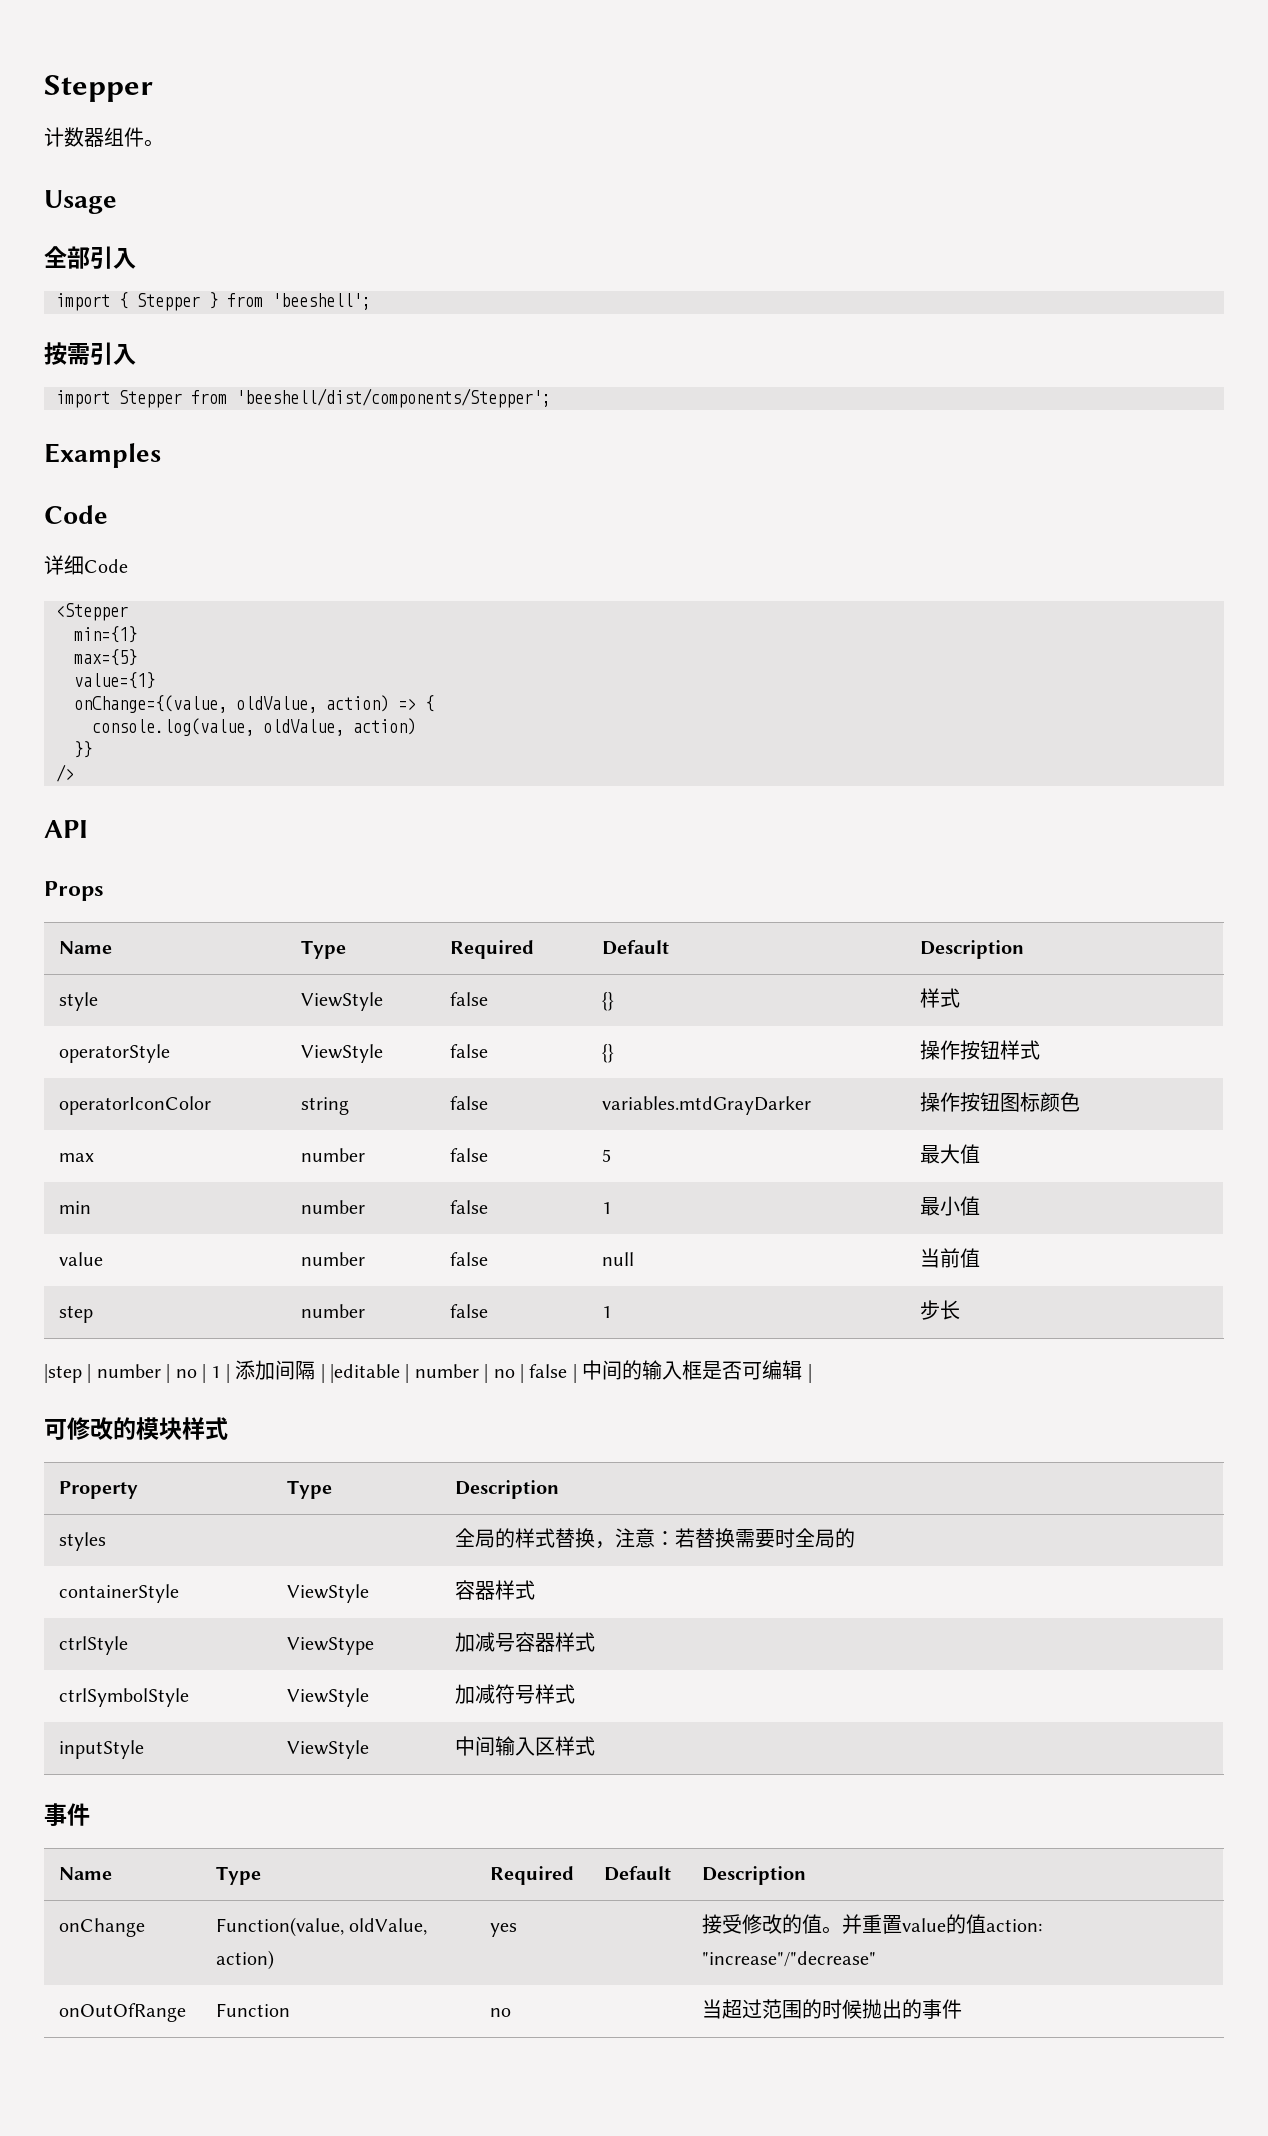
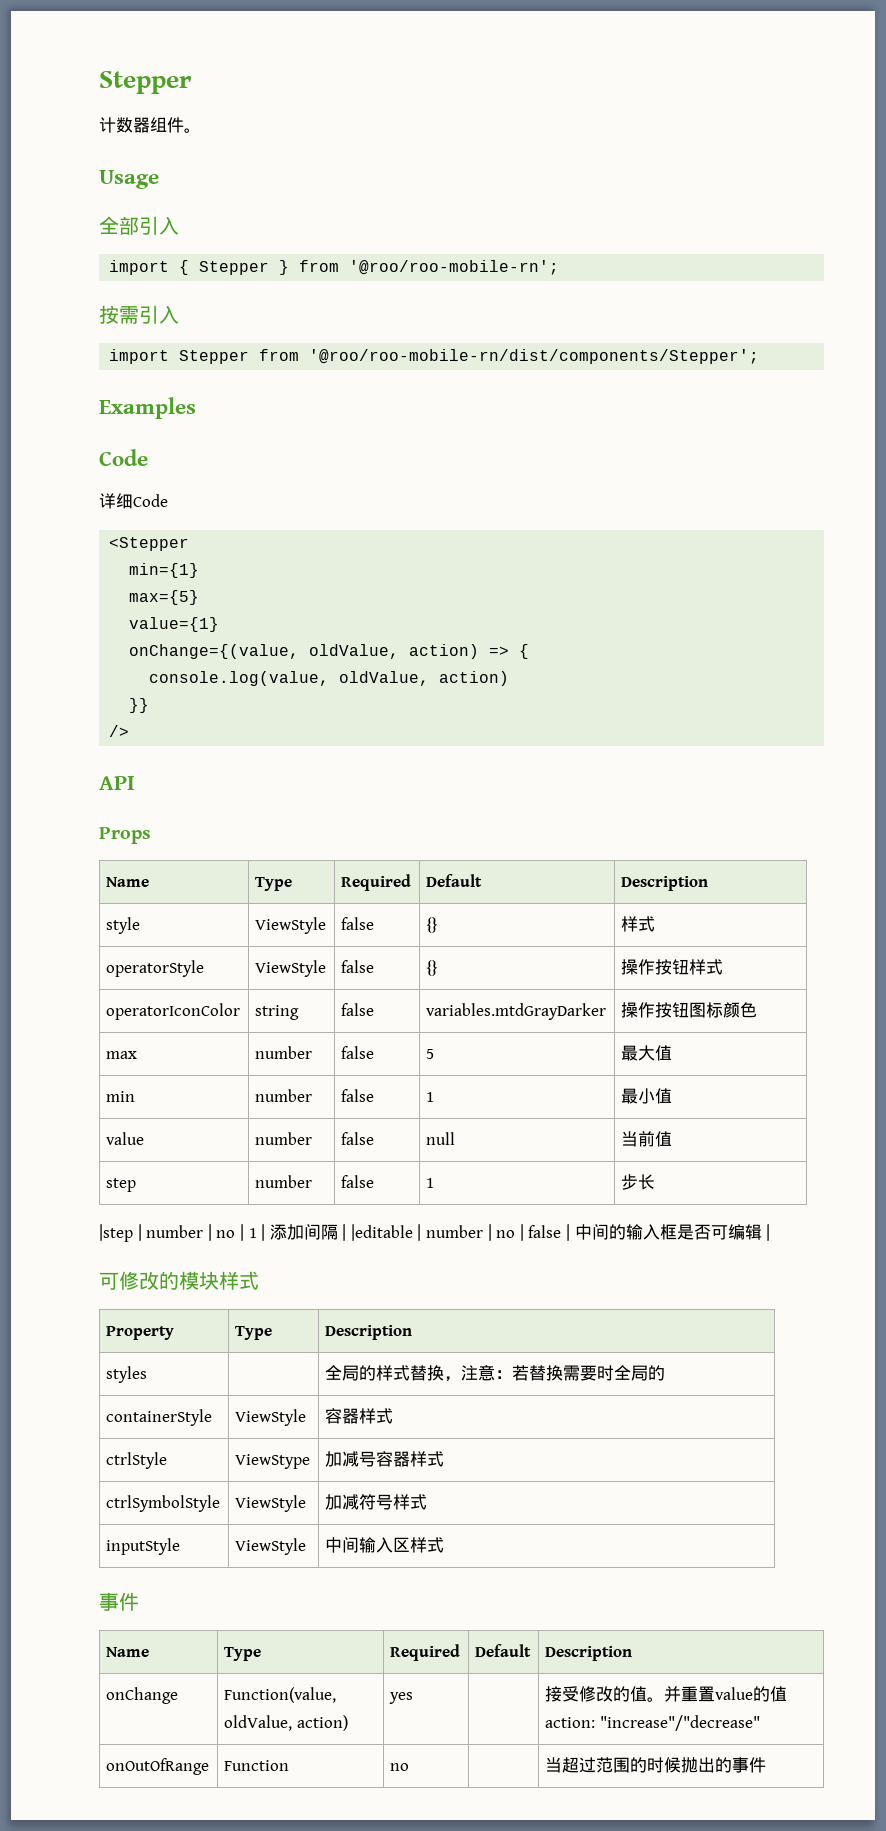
[272,293,371,310] 'beeshell'; -> [349,260,560,275] '@roo/roo-mobile-rn';
[236,388,551,408] 'beeshell/dist/components/Stepper'; -> [309,349,760,364] '@roo/roo-mobile-rn/dist/components/Stepper';

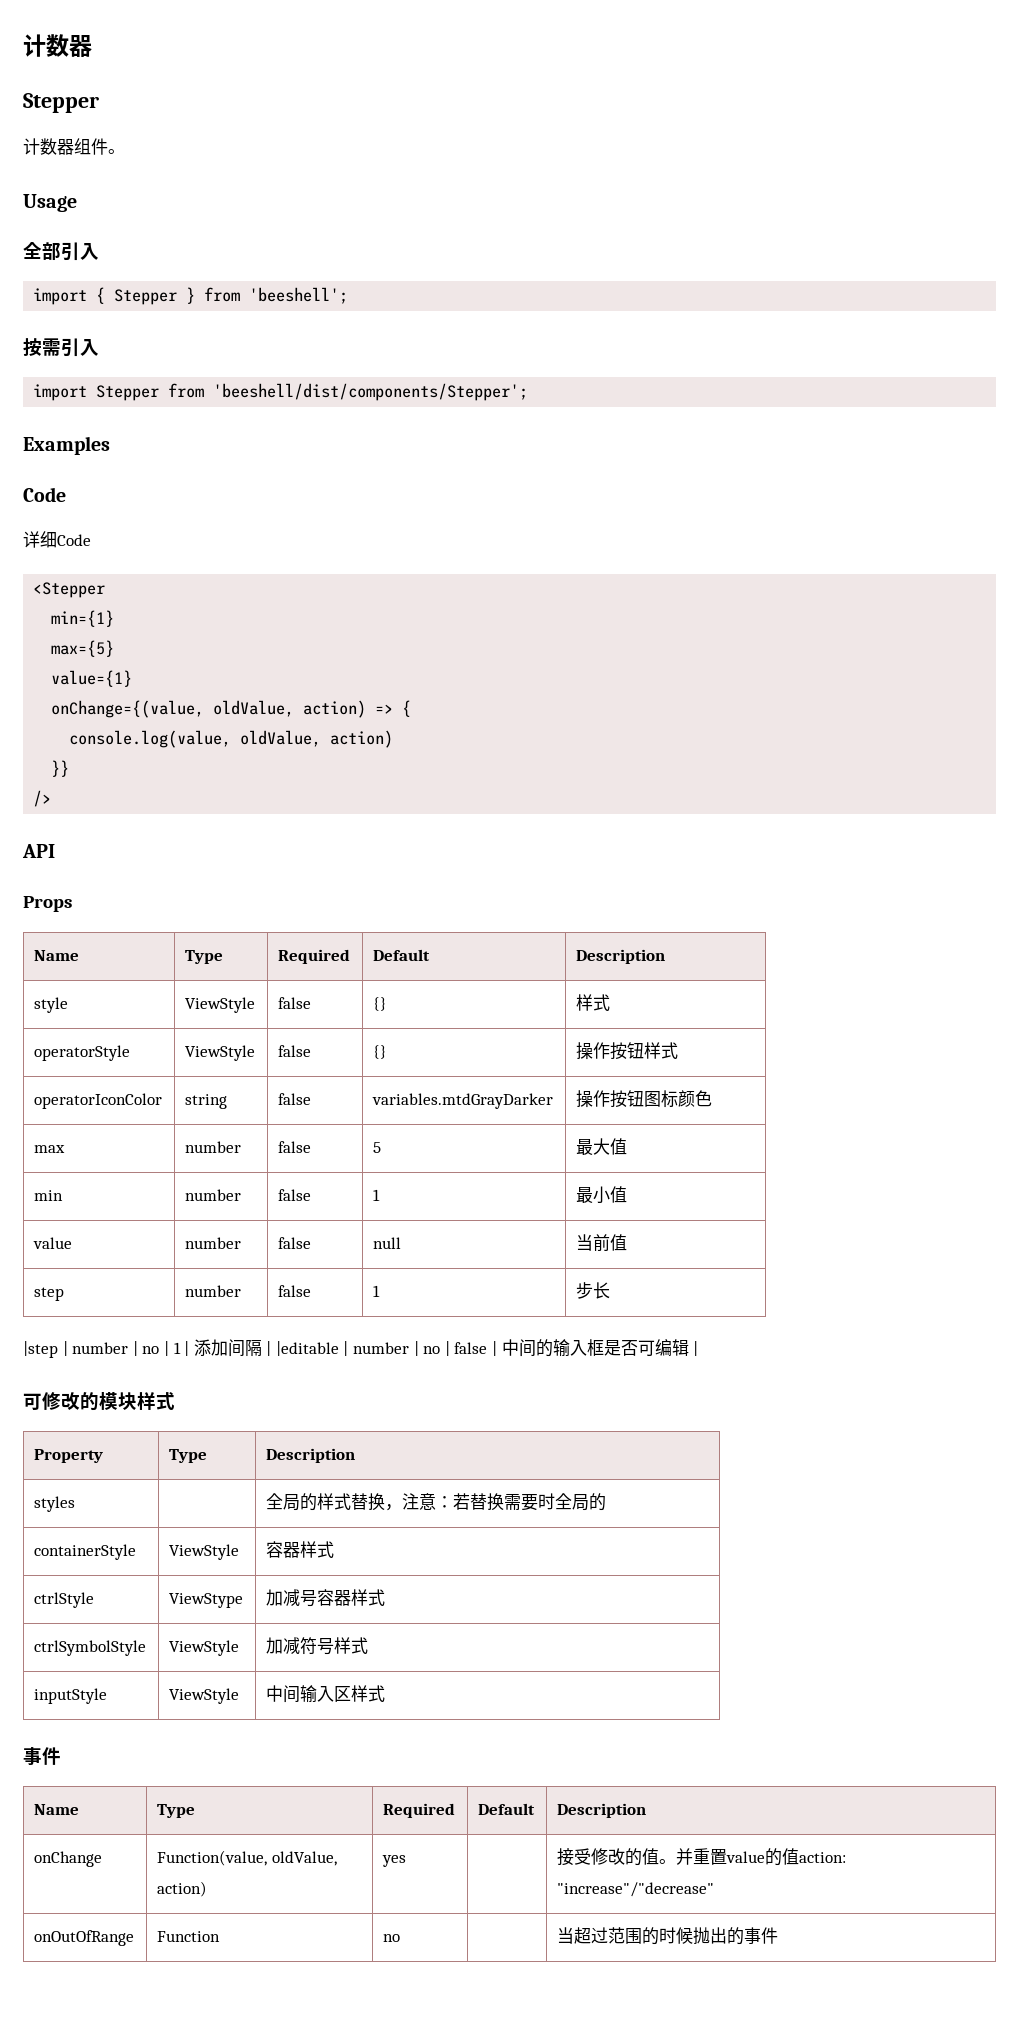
(99, 82) none -> [23,34,92,57] 计数器 //
[349,260,560,275] '@roo/roo-mobile-rn'; -> [249,287,349,304] 'beeshell';
[309,349,760,364] '@roo/roo-mobile-rn/dist/components/Stepper'; -> [213,383,529,401] 'beeshell/dist/components/Stepper';

